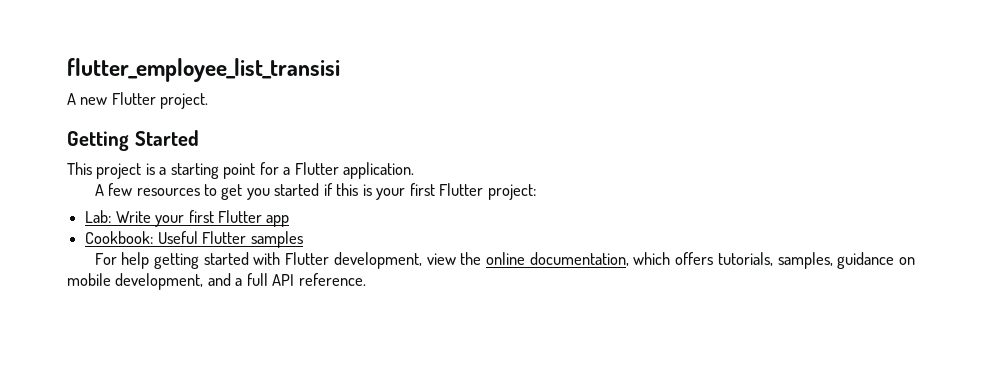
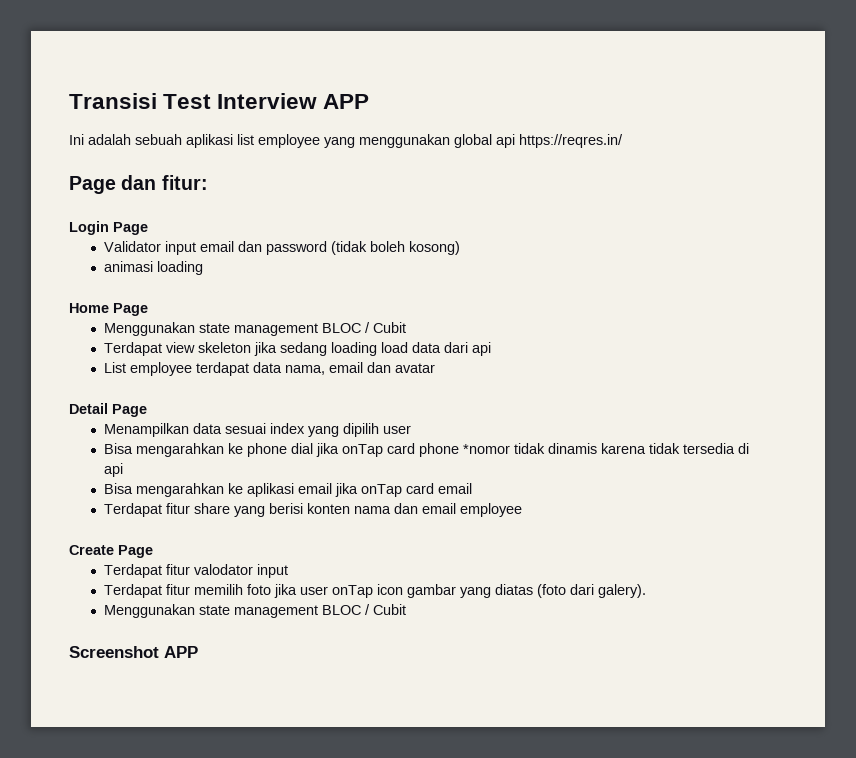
[67,58,340,82] [67,92,209,109] [67,130,199,151] [67,162,415,179] [94,183,536,200] [85,210,290,227] [85,231,303,248] [94,252,916,269] [67,273,366,290] flutter_employee_list_transisi // A new Flutter project. // Getting Started // This project is a starting point for a Flutter application. // A few resources to get you started if this is your first Flutter project: // Lab: Write your first Flutter app // Cookbook: Useful Flutter samples // For help getting started with Flutter development, view the online documentation, which offers tutorials, samples, guidance on mobile development, and a full API reference. -> [69,93,370,109] [69,134,623,148] [69,175,208,194] [69,221,148,235] [104,241,461,255] [104,261,204,275] [69,303,148,316] [104,322,407,336] [104,342,492,356] [104,362,436,376] [69,403,147,417] [104,423,412,437] [104,443,750,457] [104,463,124,477] [104,483,473,497] [104,503,523,517] [69,545,153,558] [104,564,289,578] [104,584,647,598] [104,604,407,618] [69,646,198,658] Transisi Test Interview APP // Ini adalah sebuah aplikasi list employee yang menggunakan global api https://reqres.in/ // Page dan fitur: // Login Page // Validator input email dan password (tidak boleh kosong) // animasi loading // Home Page // Menggunakan state management BLOC / Cubit // Terdapat view skeleton jika sedang loading load data dari api // List employee terdapat data nama, email dan avatar // Detail Page // Menampilkan data sesuai index yang dipilih user // Bisa mengarahkan ke phone dial jika onTap card phone *nomor tidak dinamis karena tidak tersedia di api // Bisa mengarahkan ke aplikasi email jika onTap card email // Terdapat fitur share yang berisi konten nama dan email employee // Create Page // Terdapat fitur valodator input // Terdapat fitur memilih foto jika user onTap icon gambar yang diatas (foto dari galery). // Menggunakan state management BLOC / Cubit // Screenshot APP

